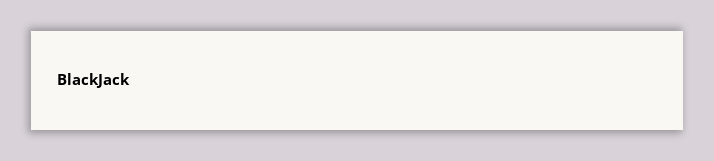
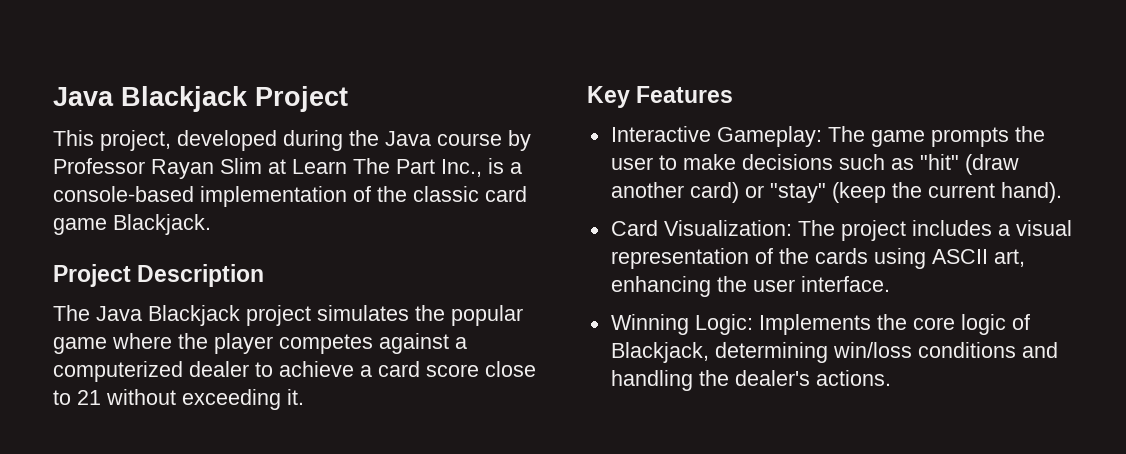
[57,73,130,88] BlackJack -> [53,86,348,112] [53,130,531,151] [53,158,522,179] [53,186,527,207] [53,214,211,235] [53,264,265,287] [53,305,523,326] [53,333,467,354] [53,361,536,382] [53,389,304,410] [587,86,734,108] [610,126,1045,147] [610,154,1019,175] [610,182,1062,203] [610,220,1072,241] [610,248,1025,269] [610,276,890,297] [610,314,1030,335] [610,342,1058,363] [610,370,891,391] Java Blackjack Project // This project, developed during the Java course by Professor Rayan Slim at Learn The Part Inc., is a console-based implementation of the classic card game Blackjack. // Project Description // The Java Blackjack project simulates the popular game where the player competes against a computerized dealer to achieve a card score close to 21 without exceeding it. // Key Features // Interactive Gameplay: The game prompts the user to make decisions such as "hit" (draw another card) or "stay" (keep the current hand). // Card Visualization: The project includes a visual representation of the cards using ASCII art, enhancing the user interface. // Winning Logic: Implements the core logic of Blackjack, determining win/loss conditions and handling the dealer's actions.

